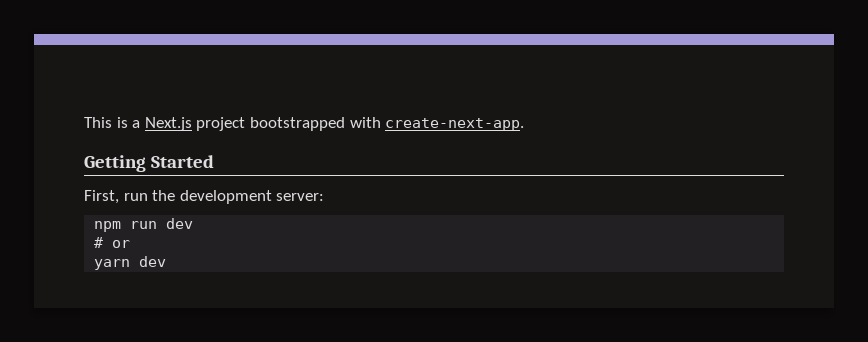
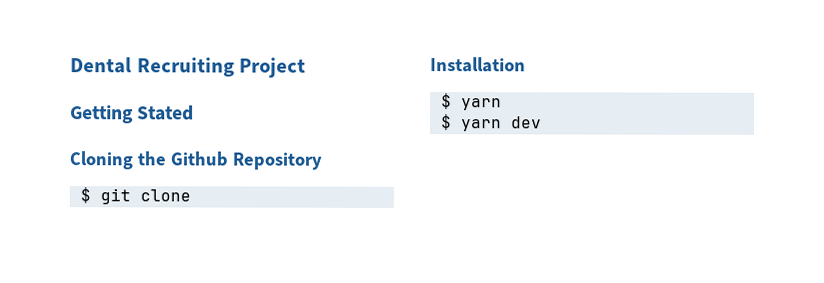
[84,117,525,131] [84,155,215,172] [84,190,325,204] [94,218,194,232] [94,237,131,248] This is a Next.js project bootstrapped with create-next-app. // Getting Started // First, run the development server: // npm run dev // # or // -> [70,57,307,78] [70,105,195,124] [69,151,322,170] [79,187,191,205] [430,57,526,73] [440,93,502,111] [440,114,452,131] Dental Recruiting Project // Getting Stated // Cloning the Github Repository // $ git clone // Installation // $ yarn // $

